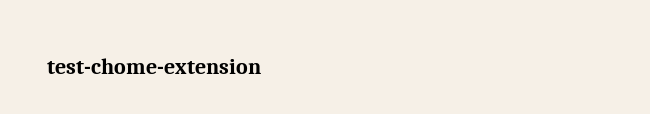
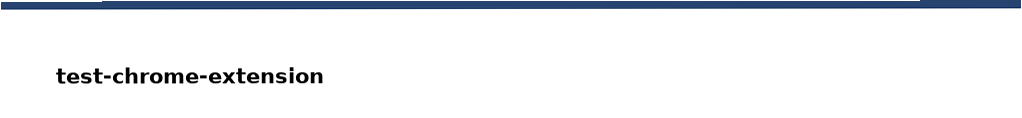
[47,58,261,74] test-chome-extension -> [56,67,325,84] test-chrome-extension

